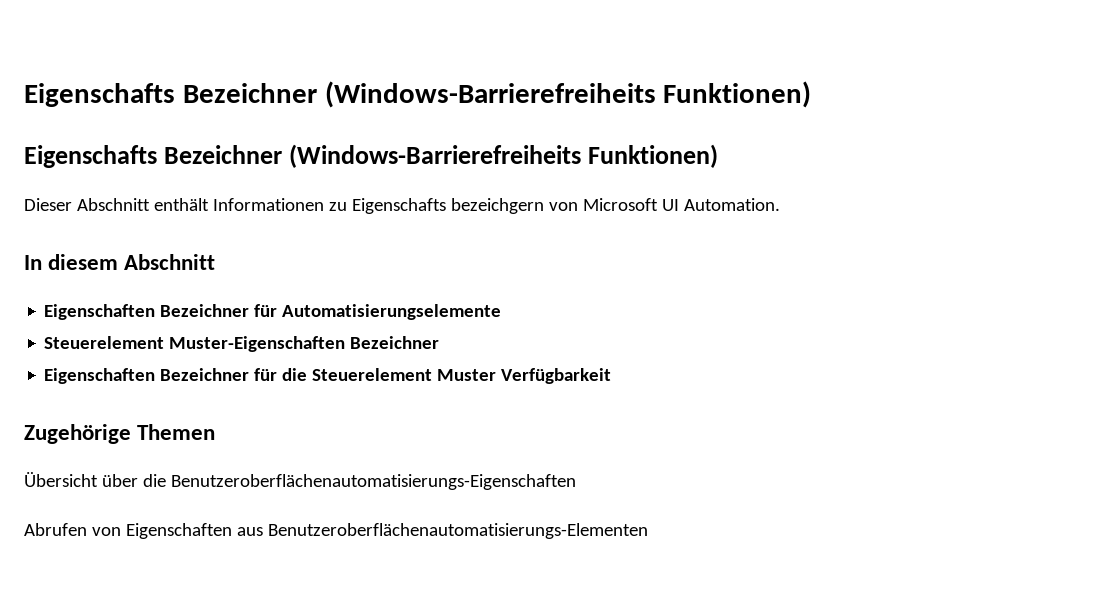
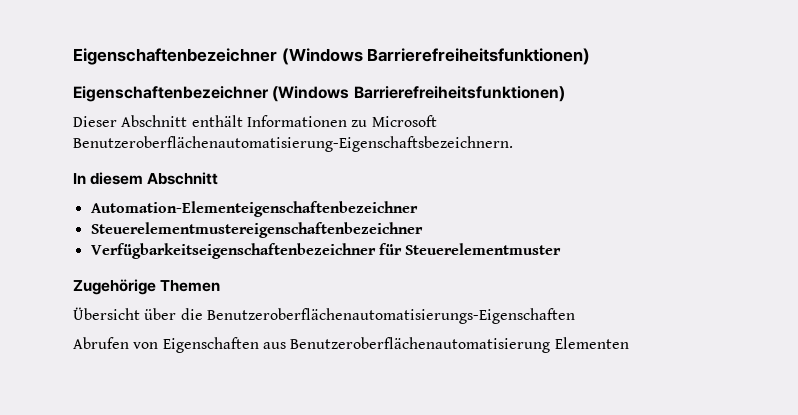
[24,81,812,108] [24,144,719,168] Eigenschafts Bezeichner (Windows-Barrierefreiheits Funktionen) // Eigenschafts Bezeichner (Windows-Barrierefreiheits Funktionen) -> [73,48,591,65] [73,86,565,102] Eigenschaftenbezeichner (Windows Barrierefreiheitsfunktionen) // Eigenschaftenbezeichner (Windows Barrierefreiheitsfunktionen)
[351,198,780,214] [24,254,216,270] [44,304,502,320] [44,336,440,352] [44,368,612,384] Eigenschafts bezeichgern von Microsoft UI Automation. // In diesem Abschnitt // Eigenschaften Bezeichner für Automatisierungselemente // Steuerelement Muster-Eigenschaften Bezeichner // Eigenschaften Bezeichner für die Steuerelement Muster Verfügbarkeit -> [371,115,437,127] [73,136,513,152] [73,172,219,185] [90,201,418,217] [90,222,423,238] [90,243,562,259] Microsoft Benutzeroberflächenautomatisierung-Eigenschaftsbezeichnern. // In diesem Abschnitt // Automation-Elementeigenschaftenbezeichner // Steuerelementmustereigenschaftenbezeichner // Verfügbarkeitseigenschaftenbezeichner für Steuerelementmuster
[267,523,648,539] Benutzeroberflächenautomatisierungs-Elementen -> [290,337,629,353] Benutzeroberflächenautomatisierung Elementen

